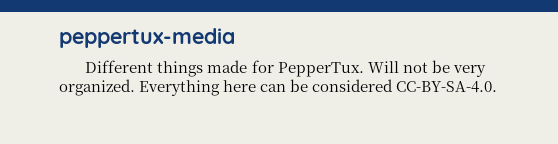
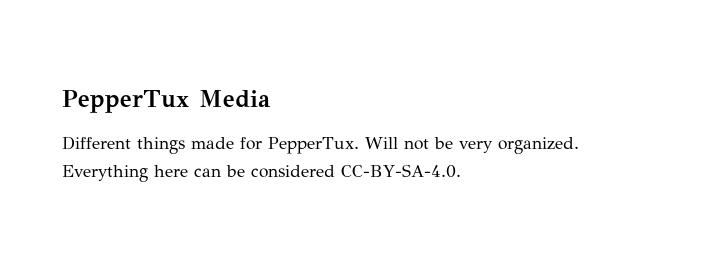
[59,28,235,48] peppertux-media -> [62,90,271,113] PepperTux Media

